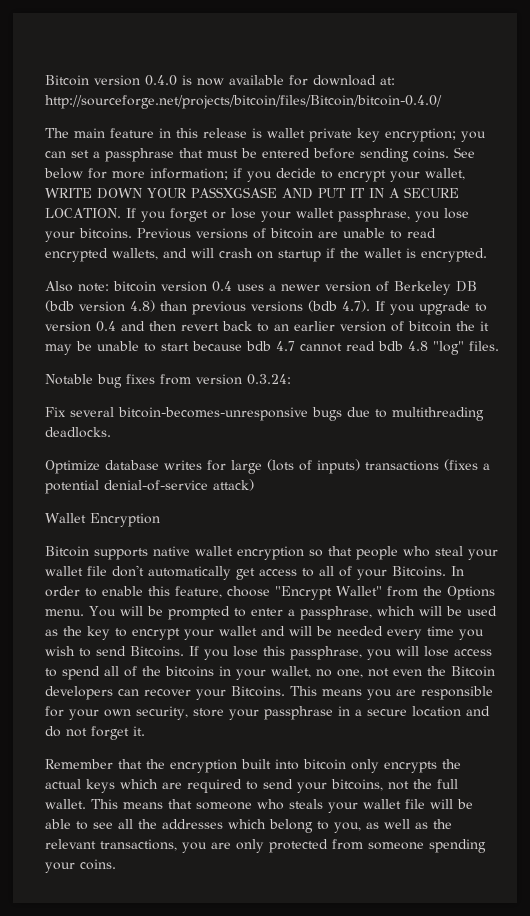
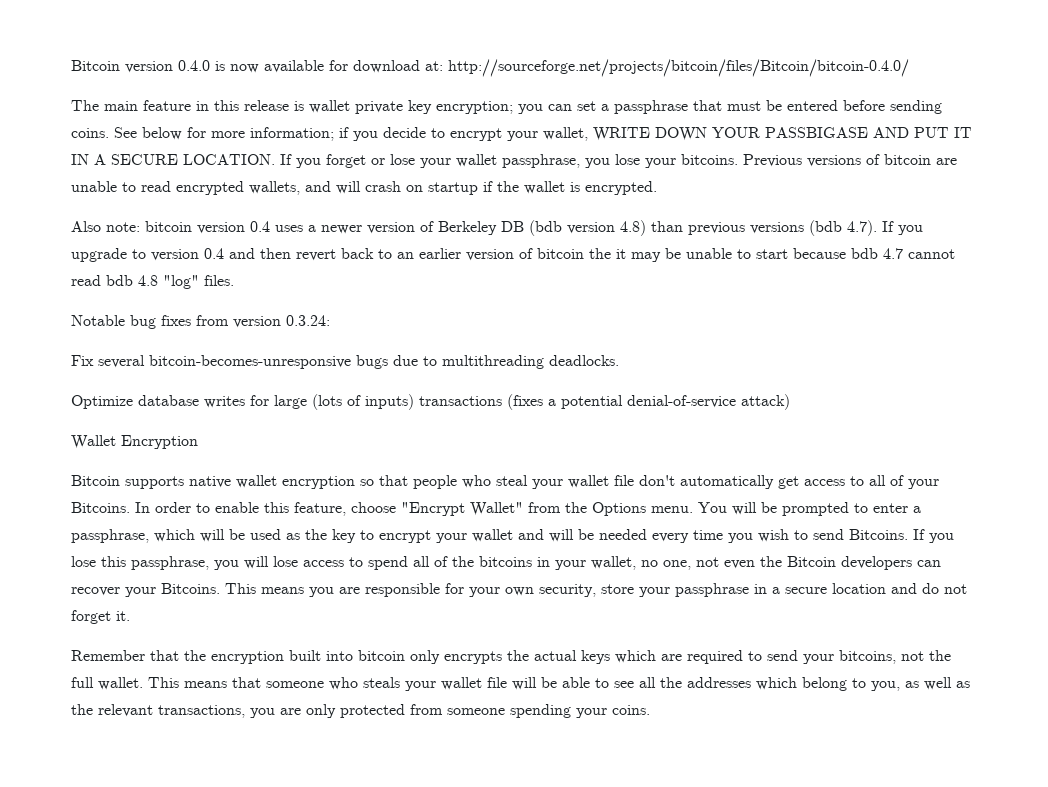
[190,187,277,198] PASSXGSASE -> [765,127,868,138] PASSBIGASE

